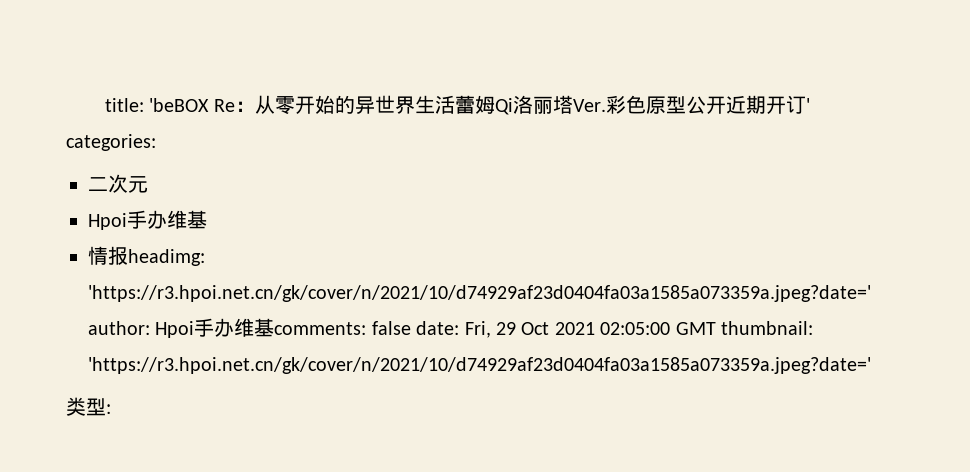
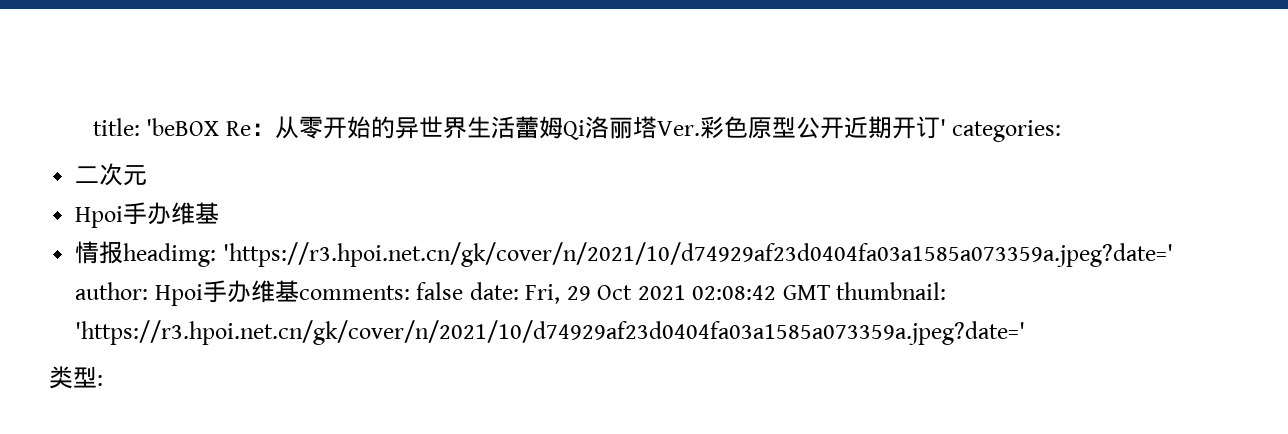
[600,322,671,335] 02:05:00 -> [692,285,777,300] 02:08:42

